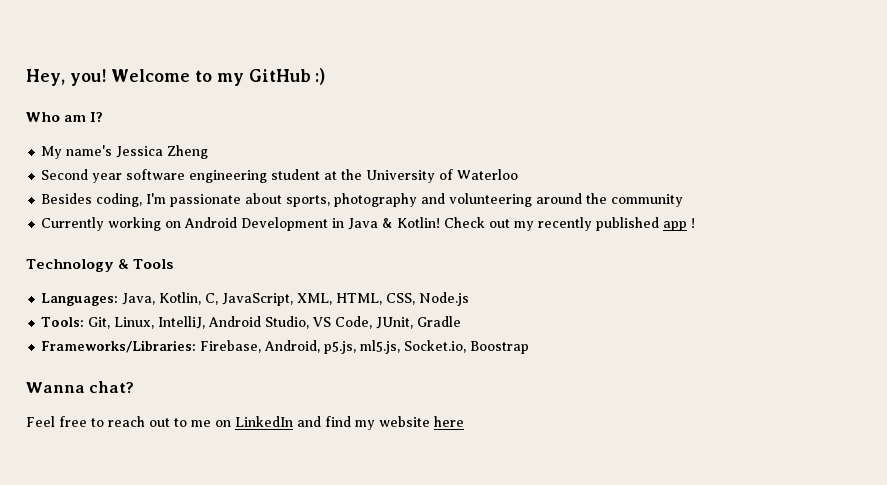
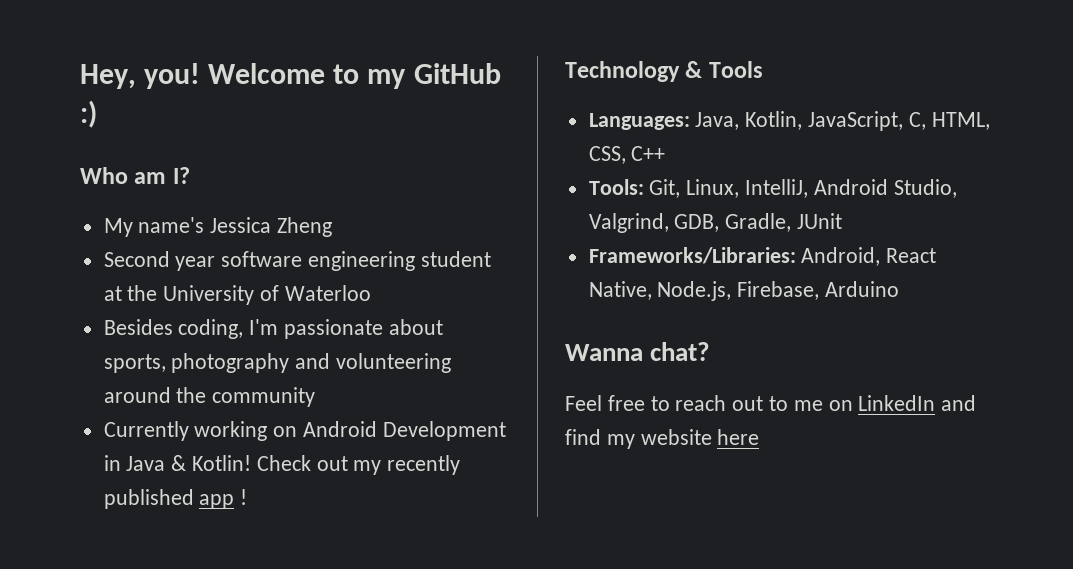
[205,293,333,306] C, JavaScript, XML, -> [808,111,926,131] JavaScript, C,
[419,292,470,306] Node.js -> [631,146,666,161] C++
[313,316,462,329] [41,340,530,354] VS Code, JUnit, Gradle // Frameworks/Libraries: Firebase, Android, p5.js, ml5.js, Socket.io, Boostrap -> [588,213,843,233] [588,247,937,266] [588,281,900,301] Valgrind, GDB, Gradle, JUnit // Frameworks/Libraries: Android, React Native, Node.js, Firebase, Arduino

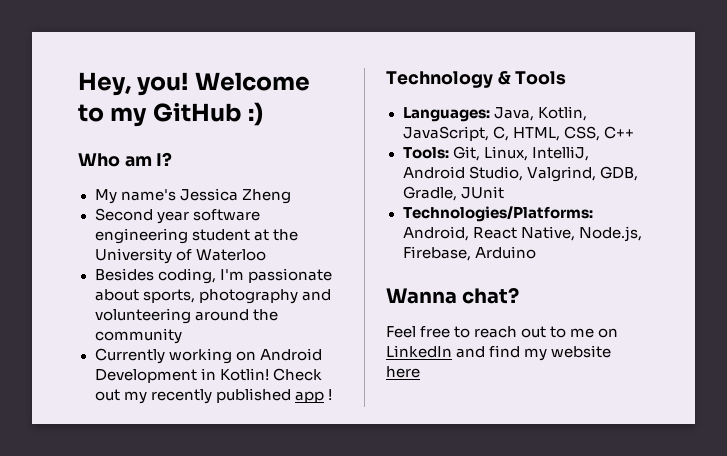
[126,455,187,471] Java & -> (216, 374) none
[588,247,796,264] Frameworks/Libraries: -> [402,206,593,222] Technologies/Platforms:

